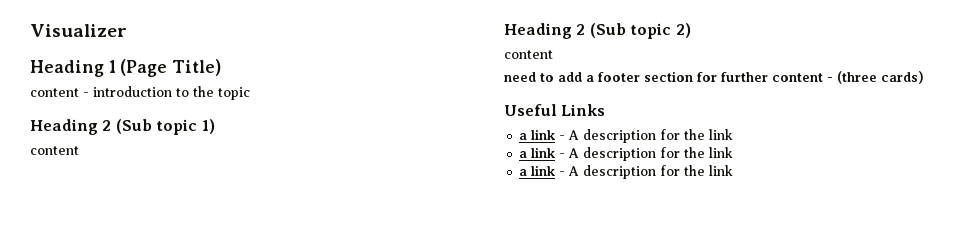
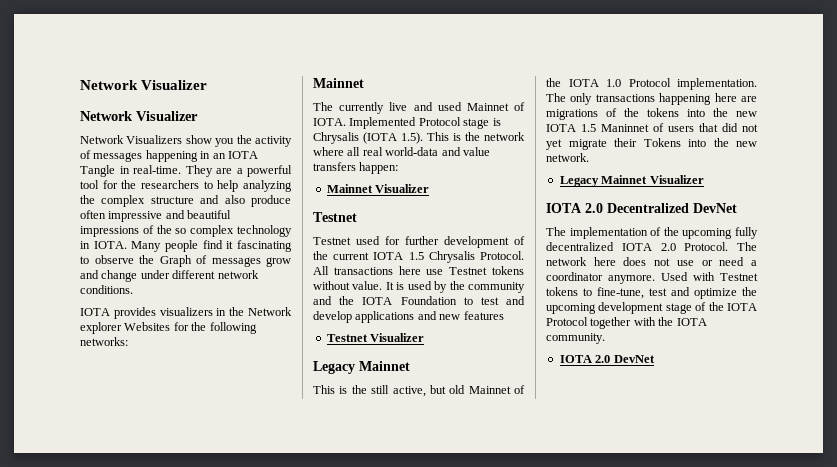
[30,24,127,37] [30,59,222,77] [30,86,250,100] [30,119,215,135] [30,146,79,155] [504,23,691,39] [504,50,553,59] [504,71,924,84] [504,104,606,116] [519,129,734,143] [519,147,734,161] [519,165,734,179] Visualizer // Heading 1 (Page Title) // content - introduction to the topic // Heading 2 (Sub topic 1) // content // Heading 2 (Sub topic 2) // content // need to add a footer section for further content - (three cards) // Useful Links // a link - A description for the link // a link - A description for the link // a link - A description for the link -> [80,80,208,90] [80,111,198,121] [80,135,292,147] [80,150,258,162] [80,165,292,177] [80,180,292,192] [80,195,291,207] [80,210,232,222] [80,225,292,237] [80,240,292,252] [80,255,291,267] [80,270,259,282] [80,285,133,294] [80,307,292,319] [80,322,257,334] [80,337,128,346] [313,78,364,88] [313,102,525,114] [313,117,501,129] [313,132,525,144] [313,147,490,156] [313,162,399,174] [326,184,430,193] [313,212,357,222] [313,236,525,248] [313,251,524,263] [313,266,524,275] [313,281,525,293] [313,296,525,305] [313,311,504,323] [326,333,425,342] [313,361,410,374] [313,385,525,397] [546,78,757,90] [546,93,757,105] [546,108,757,120] [546,123,758,132] [546,138,757,150] [546,153,589,162] [559,175,704,187] [546,203,737,213] [546,227,758,239] [546,242,757,251] [546,257,757,266] [546,272,758,284] [546,287,757,299] [546,302,757,314] [546,317,707,329] [546,333,605,344] [559,355,655,363] Network Visualizer // Network Visualizer // Network Visualizers show you the activity of messages happening in an IOTA Tangle in real-time. They are a powerful tool for the researchers to help analyzing the complex structure and also produce often impressive and beautiful impressions of the so complex technology in IOTA. Many people find it fascinating to observe the Graph of messages grow and change under different network conditions. // IOTA provides visualizers in the Network explorer Websites for the following networks: // Mainnet // The currently live and used Mainnet of IOTA. Implemented Protocol stage is Chrysalis (IOTA 1.5). This is the network where all real world-data and value transfers happen: // Mainnet Visualizer // Testnet // Testnet used for further development of the current IOTA 1.5 Chrysalis Protocol. All transactions here use Testnet tokens without value. It is used by the community and the IOTA Foundation to test and develop applications and new features // Testnet Visualizer // Legacy Mainnet // This is the still active, but old Mainnet of the IOTA 1.0 Protocol implementation. The only transactions happening here are migrations of the tokens into the new IOTA 1.5 Maninnet of users that did not yet migrate their Tokens into the new network. // Legacy Mainnet Visualizer // IOTA 2.0 Decentralized DevNet // The implementation of the upcoming fully decentralized IOTA 2.0 Protocol. The network here does not use or need a coordinator anymore. Used with Testnet tokens to fine-tune, test and optimize the upcoming development stage of the IOTA Protocol together with the IOTA community. // IOTA 2.0 DevNet

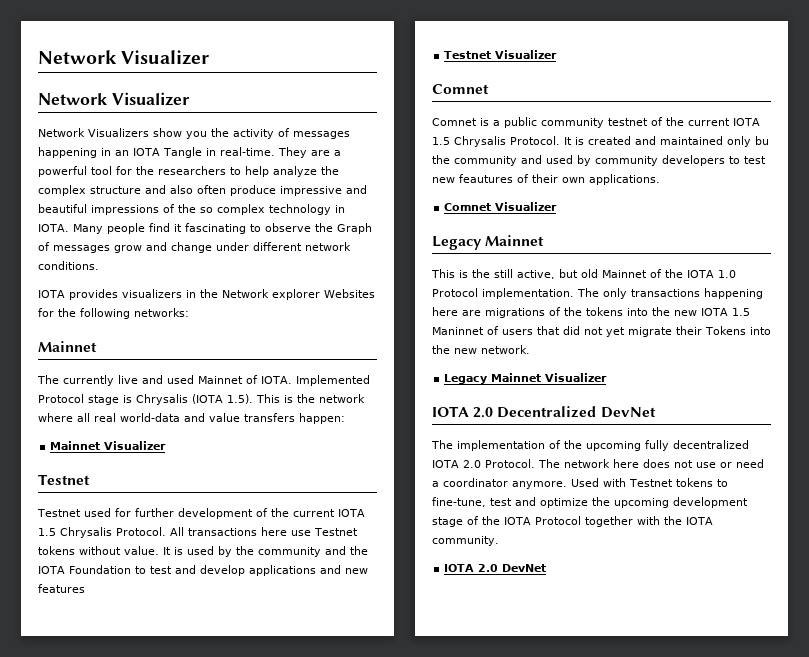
[243,180,292,192] analyzing -> [273,166,317,177] analyze
[251,195,291,207] [80,210,106,219] produce often -> [197,185,276,196] often produce
(425, 337) none -> [432,84,489,94] [432,117,760,128] [432,136,769,147] [432,155,766,166] [432,174,660,185] [444,202,558,211] // Comnet // Comnet is a public community testnet of the current IOTA 1.5 Chrysalis Protocol. It is created and maintained only bu the community and used by community developers to test new feautures of their own applications. // Comnet Visualizer

